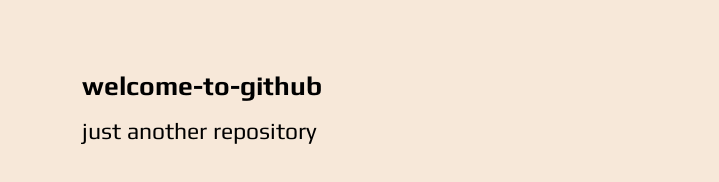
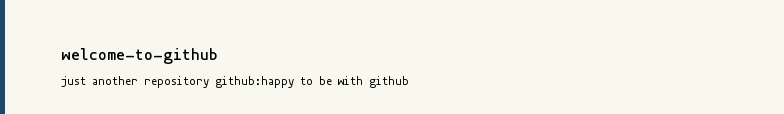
(318, 133) none -> [215,76,409,88] github:happy to be with github

